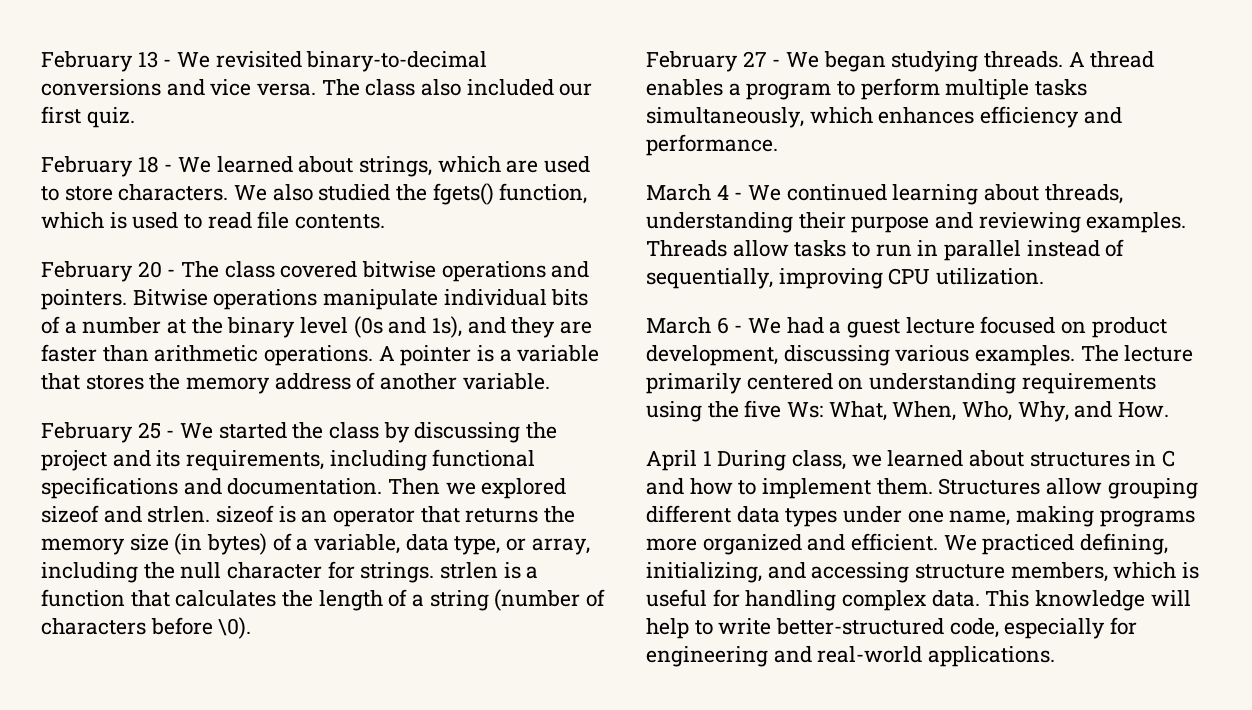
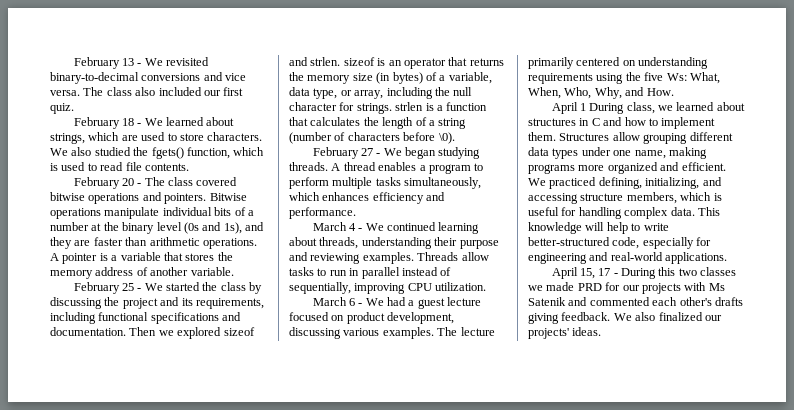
(1056, 656) none -> [551,267,737,279] [528,282,725,294] [528,297,743,306] [528,312,722,324] [528,327,602,339] // April 15, 17 - During this two classes we made PRD for our projects with Ms Satenik and commented each other's drafts giving feedback. We also finalized our projects' ideas.

